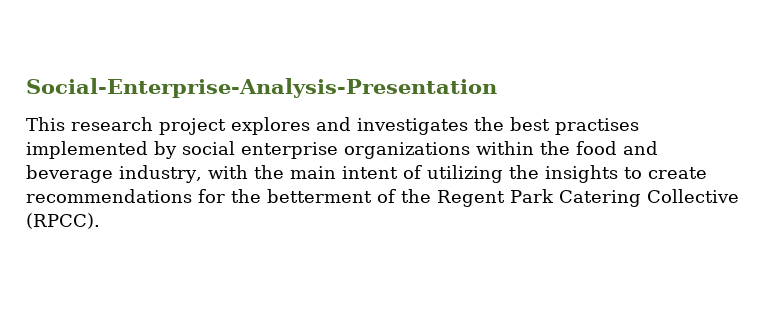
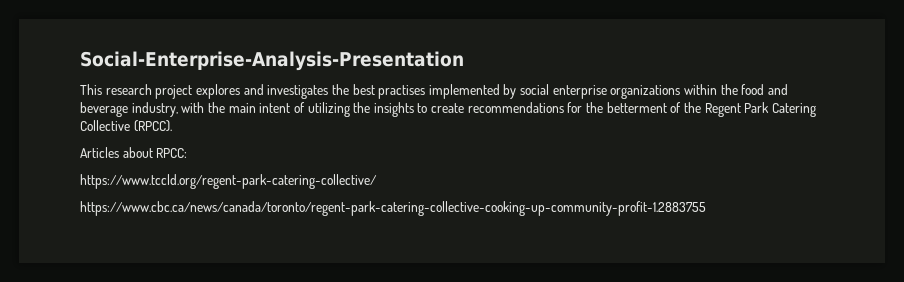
(100, 221) none -> [80,147,188,158] [80,174,377,189] [80,201,706,216] // Articles about RPCC: // https://www.tccld.org/regent-park-catering-collective/ // https://www.cbc.ca/news/canada/toronto/regent-park-catering-collective-cooking-up-community-profit-1.2883755

